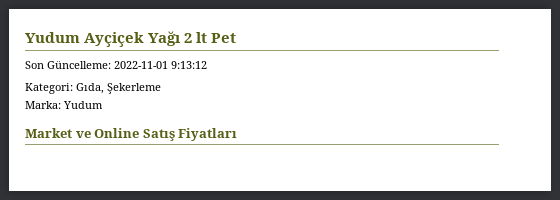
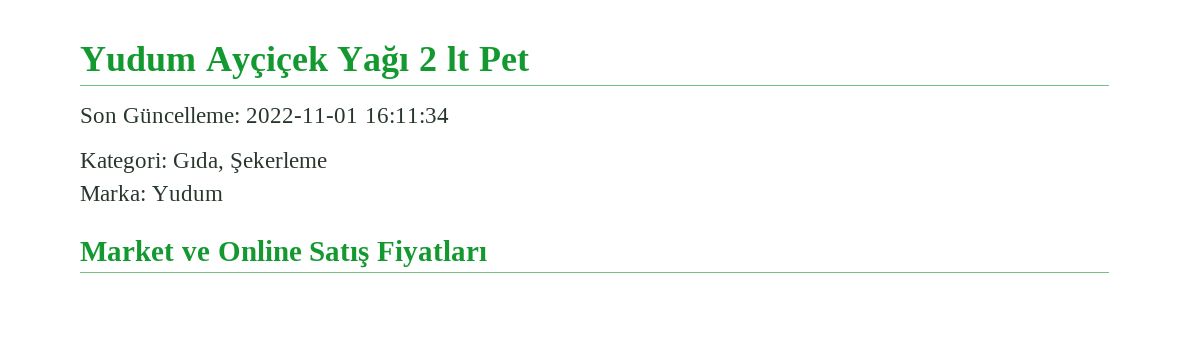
[171,61,207,69] 9:13:12 -> [364,108,449,123] 16:11:34

